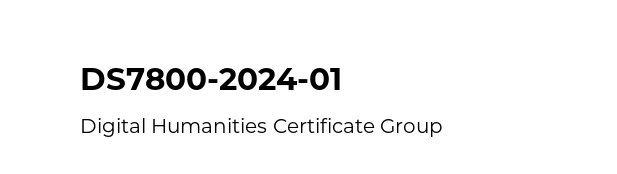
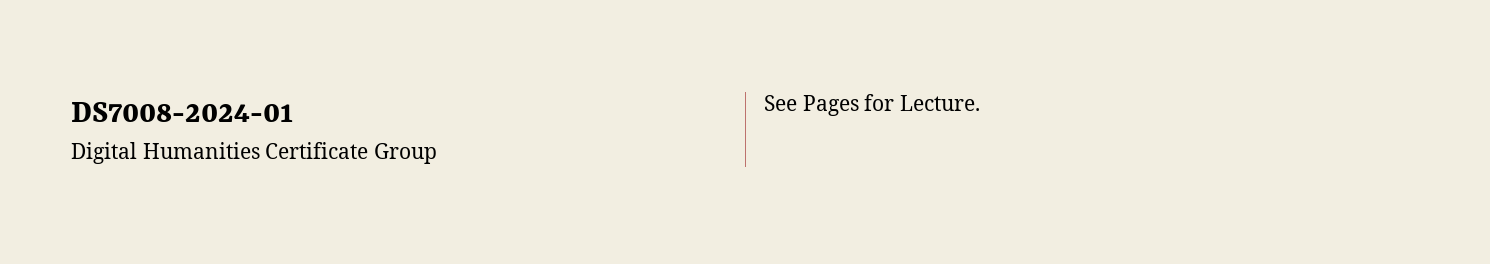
[80,68,342,90] DS7800-2024-01 -> [71,102,293,122] DS7008-2024-01
(444, 128) none -> [764,94,981,116] // See Pages for Lecture.

